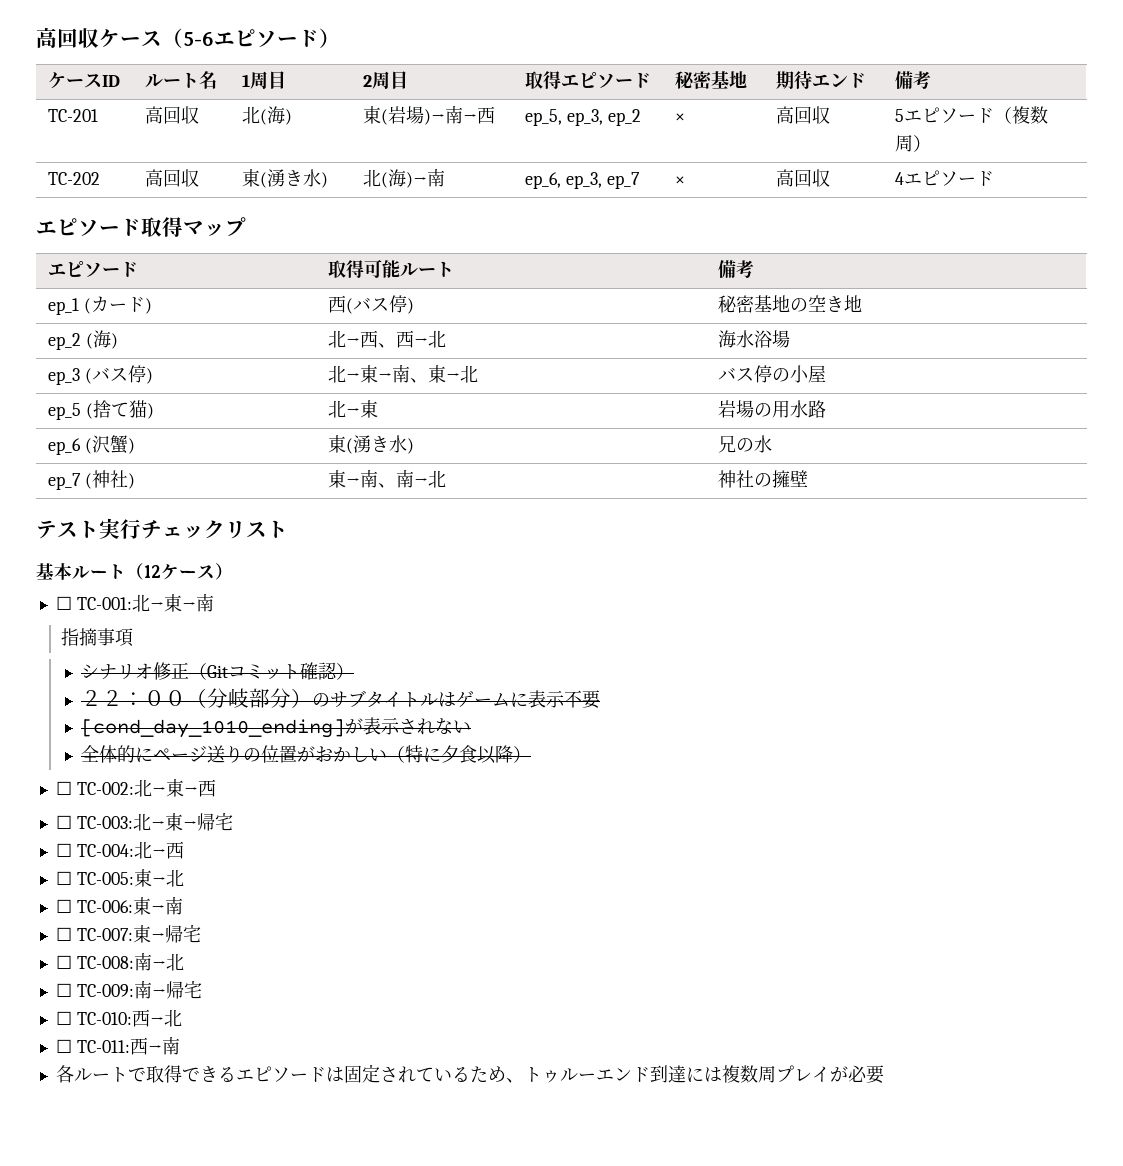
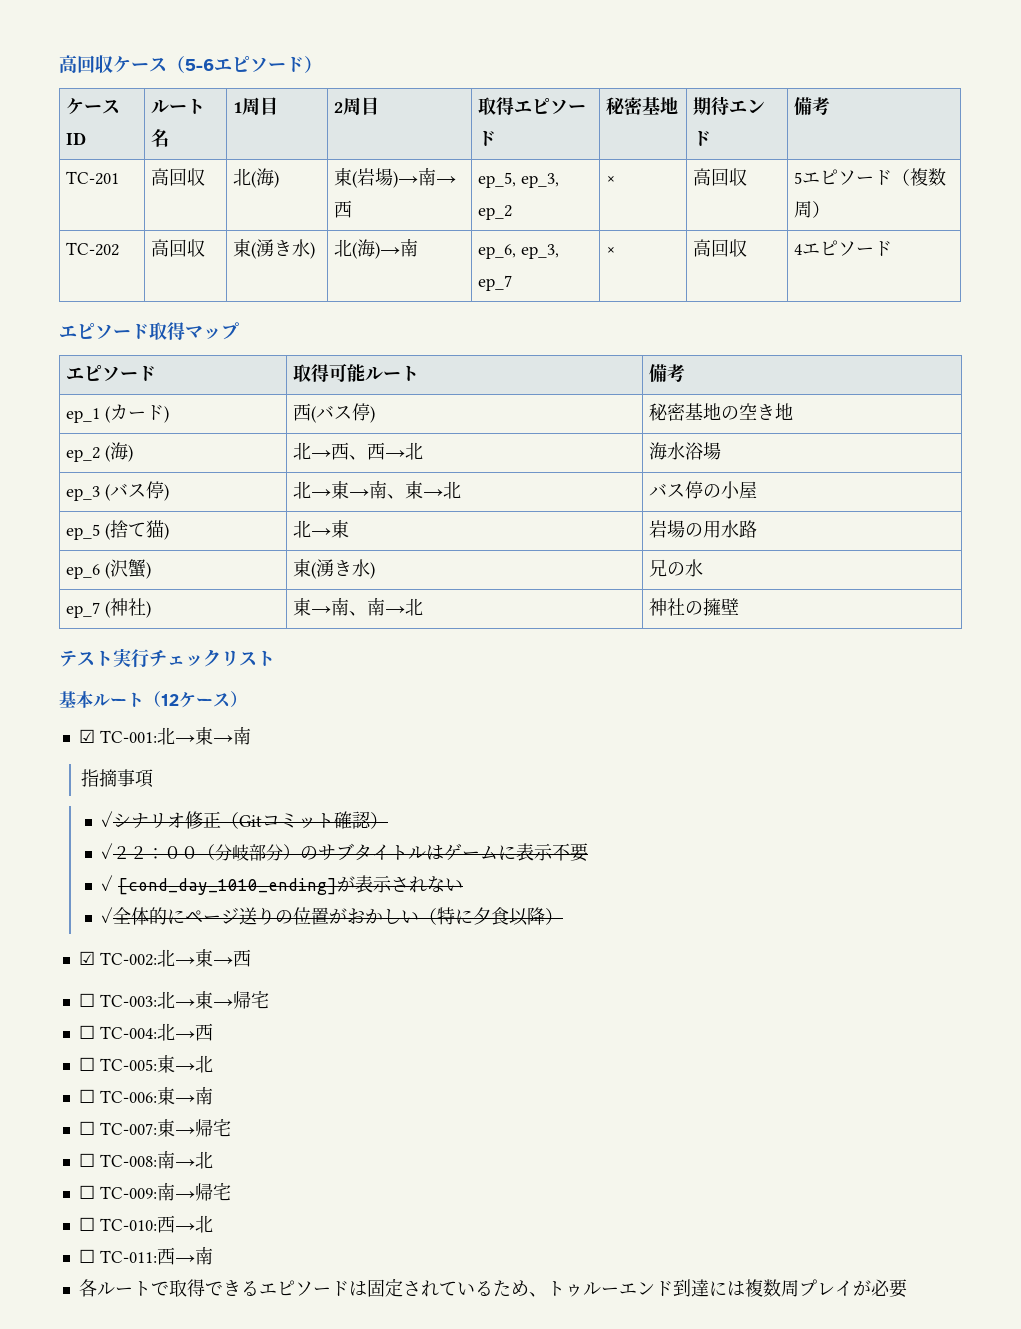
[55,596,72,610] ☐ -> [78,729,95,743] ☑
(134, 637) none -> [100,811,113,827] ✓
(355, 671) none -> [100,843,113,859] ✓
(601, 699) none -> [100,875,113,891] ✓
(472, 727) none -> [100,907,113,923] ✓
[55,781,72,795] ☐ -> [78,951,95,965] ☑

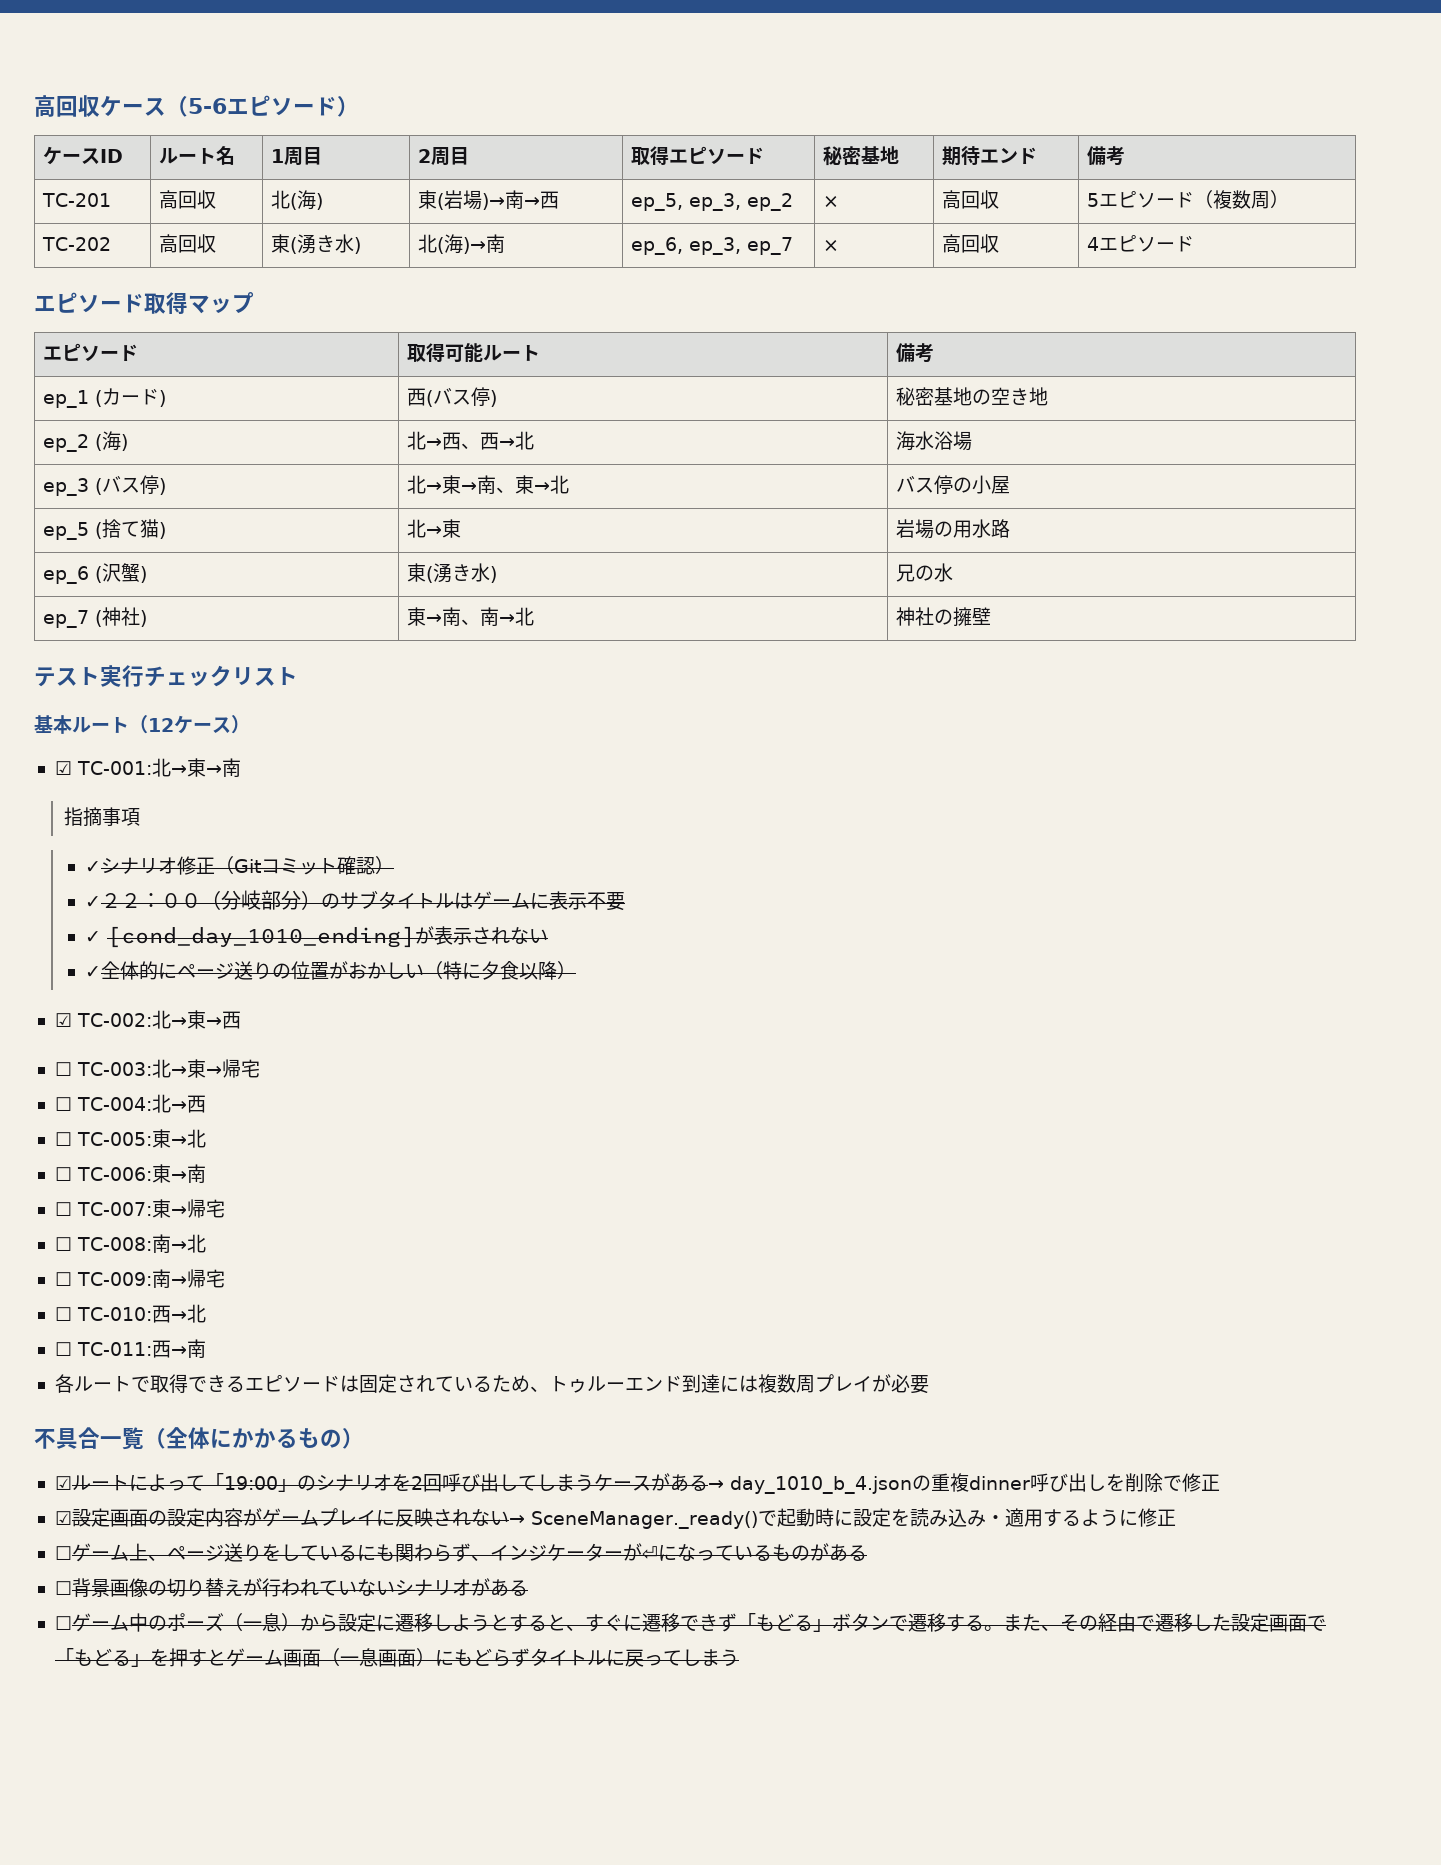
(907, 1288) none -> [34,1427,364,1450] [54,1473,1220,1494] [54,1508,1176,1529] [54,1543,867,1562] [54,1578,528,1597] [54,1613,1326,1632] [54,1648,739,1667] // 不具合一覧（全体にかかるもの） // ☑ルートによって「19:00」のシナリオを2回呼び出してしまうケースがある→ day_1010_b_4.jsonの重複dinner呼び出しを削除で修正 // ☑設定画面の設定内容がゲームプレイに反映されない→ SceneManager._ready()で起動時に設定を読み込み・適用するように修正 // ☐ゲーム上、ページ送りをしているにも関わらず、インジケーターが⏎になっているものがある // ☐背景画像の切り替えが行われていないシナリオがある // ☐ゲーム中のポーズ（一息）から設定に遷移しようとすると、すぐに遷移できず「もどる」ボタンで遷移する。また、その経由で遷移した設定画面で「もどる」を押すとゲーム画面（一息画面）にもどらずタイトルに戻ってしまう

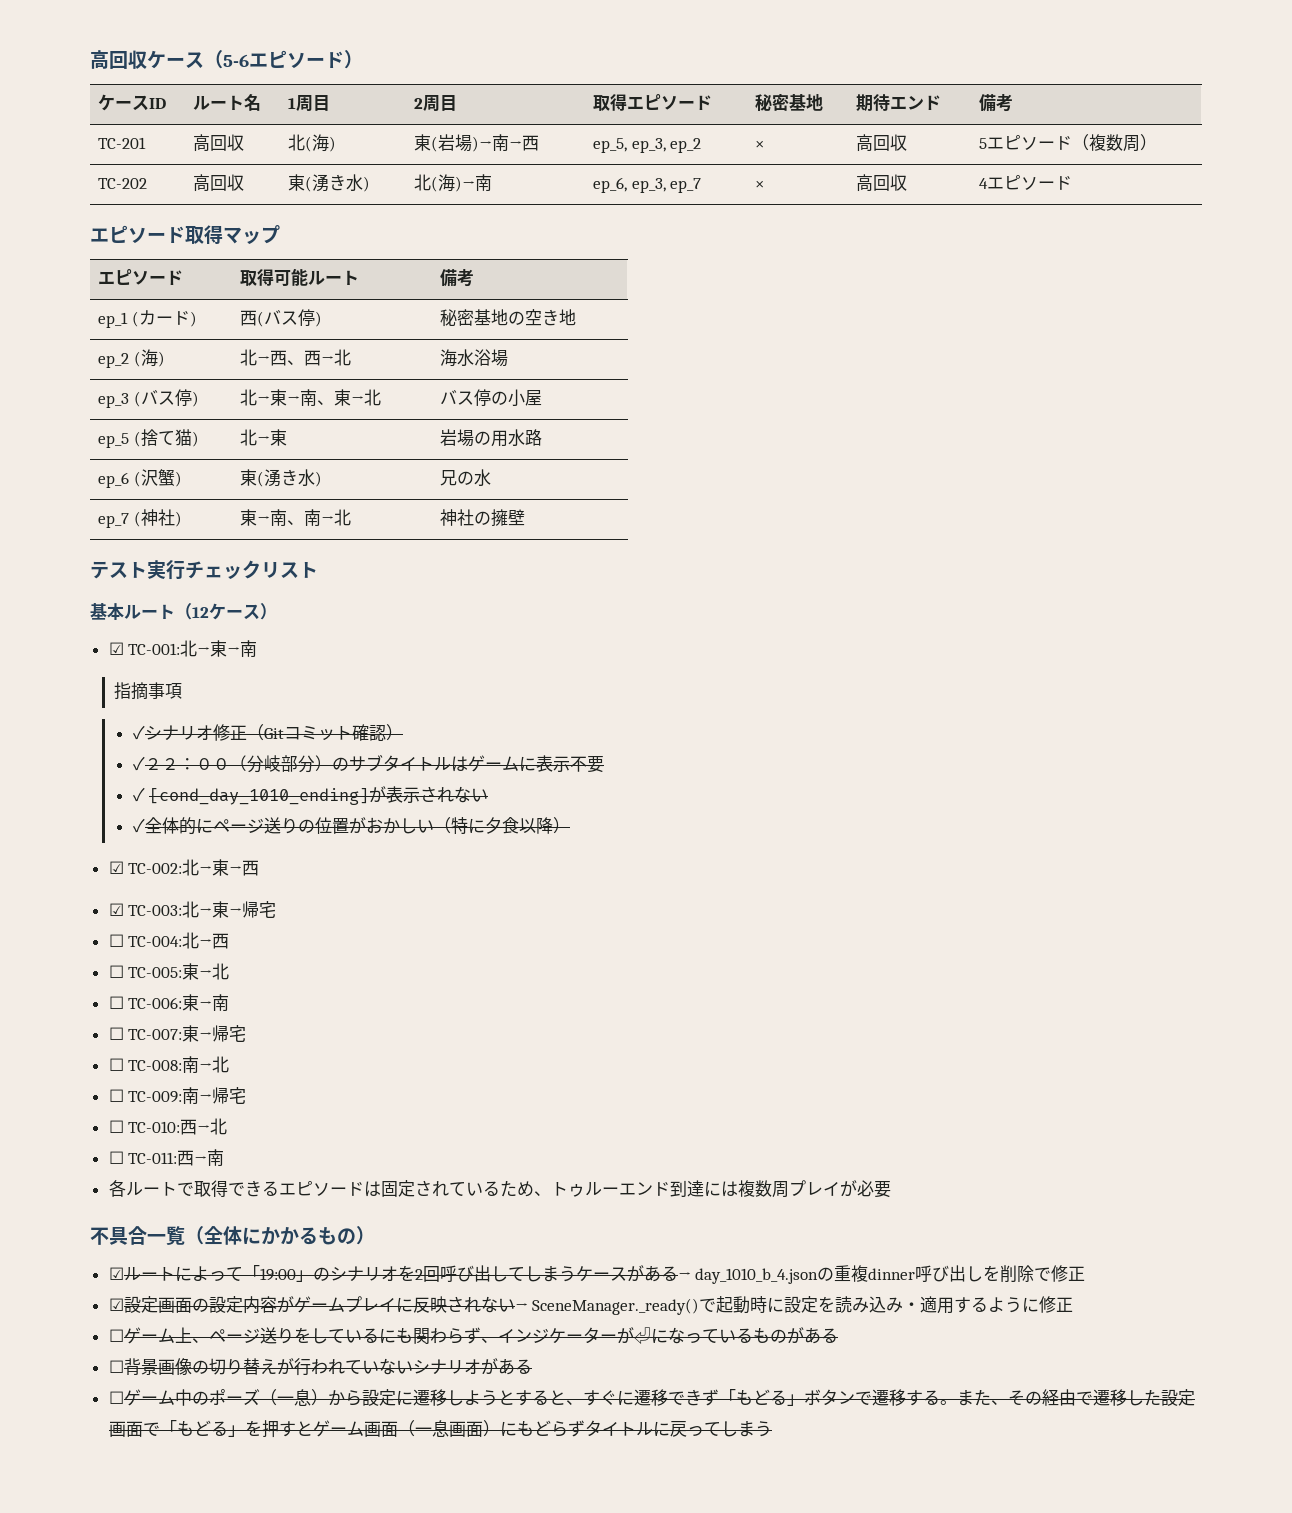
[54,1062,72,1076] ☐ -> [108,903,124,916] ☑

